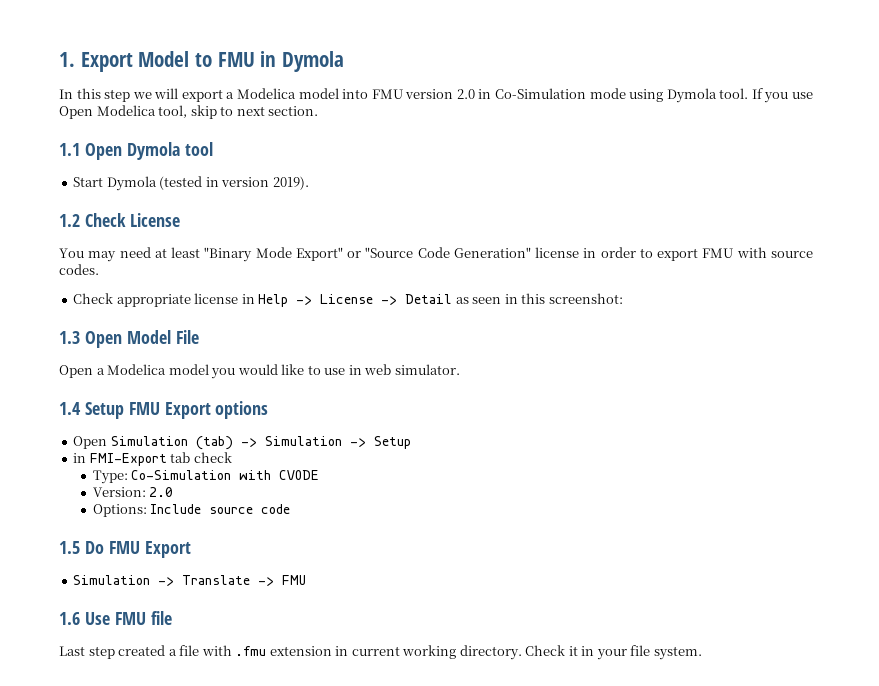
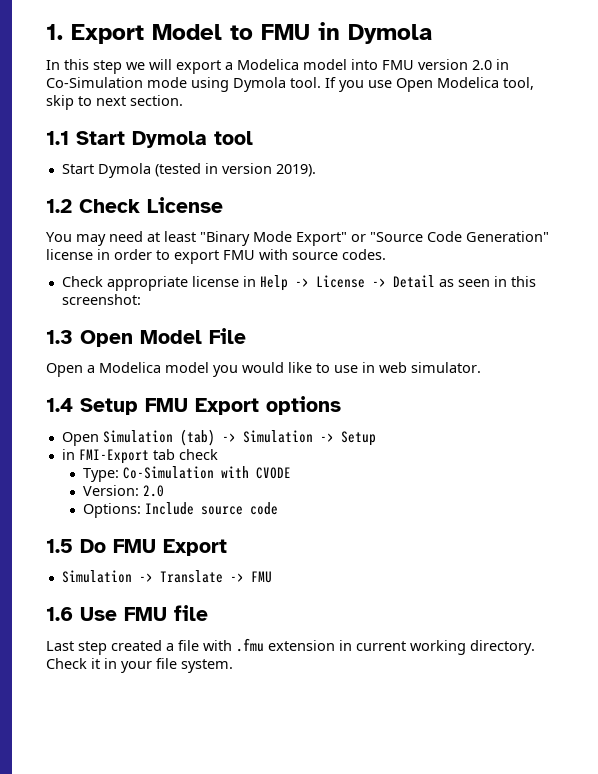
[84,143,122,160] Open -> [76,131,125,145] Start

